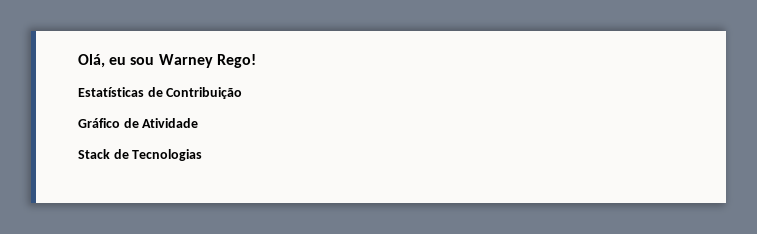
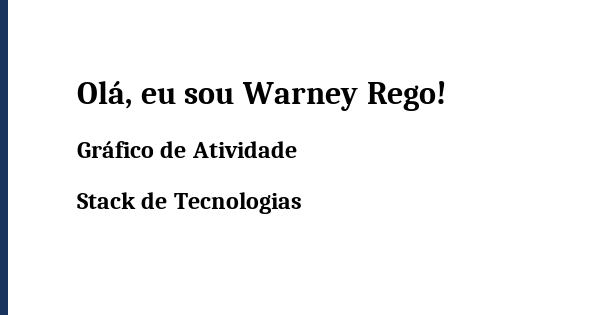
[78,87,243,99] // Estatísticas de Contribuição -> (447, 96) none

